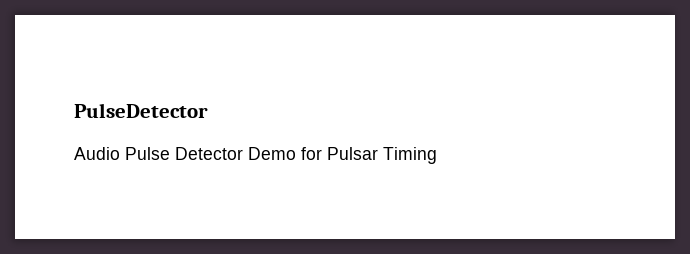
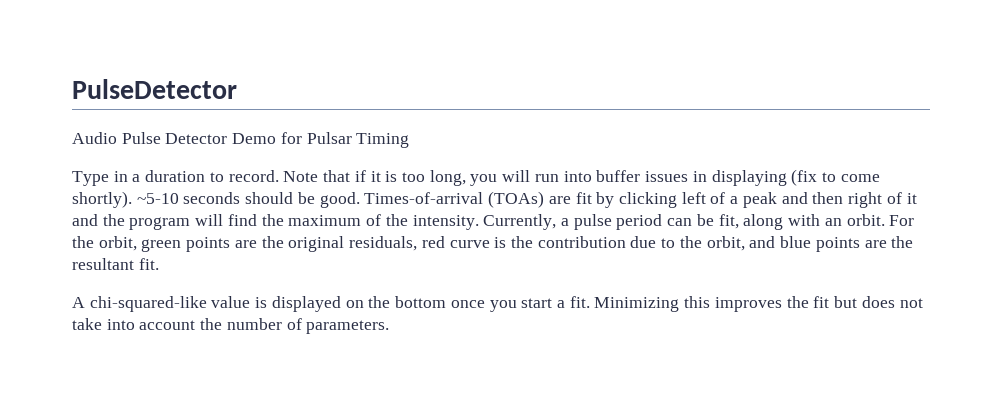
(437, 155) none -> [72,169,880,186] [72,191,917,208] [72,214,915,230] [72,236,914,252] [72,258,159,270] [72,296,923,312] [72,318,390,334] // Type in a duration to record. Note that if it is too long, you will run into buffer issues in displaying (fix to come shortly). ~5-10 seconds should be good. Times-of-arrival (TOAs) are fit by clicking left of a peak and then right of it and the program will find the maximum of the intensity. Currently, a pulse period can be fit, along with an orbit. For the orbit, green points are the original residuals, red curve is the contribution due to the orbit, and blue points are the resultant fit. // A chi-squared-like value is displayed on the bottom once you start a fit. Minimizing this improves the fit but does not take into account the number of parameters.

